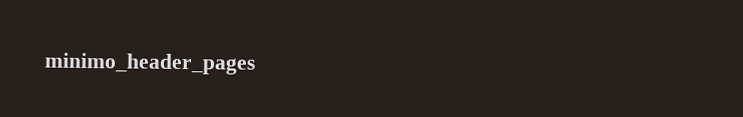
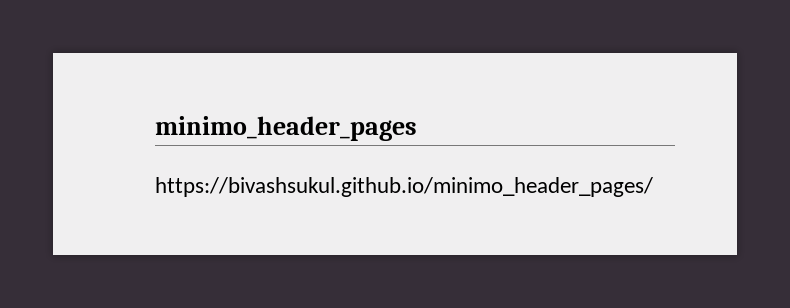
(256, 63) none -> [155,177,653,197] // https://bivashsukul.github.io/minimo_header_pages/

